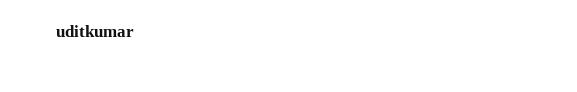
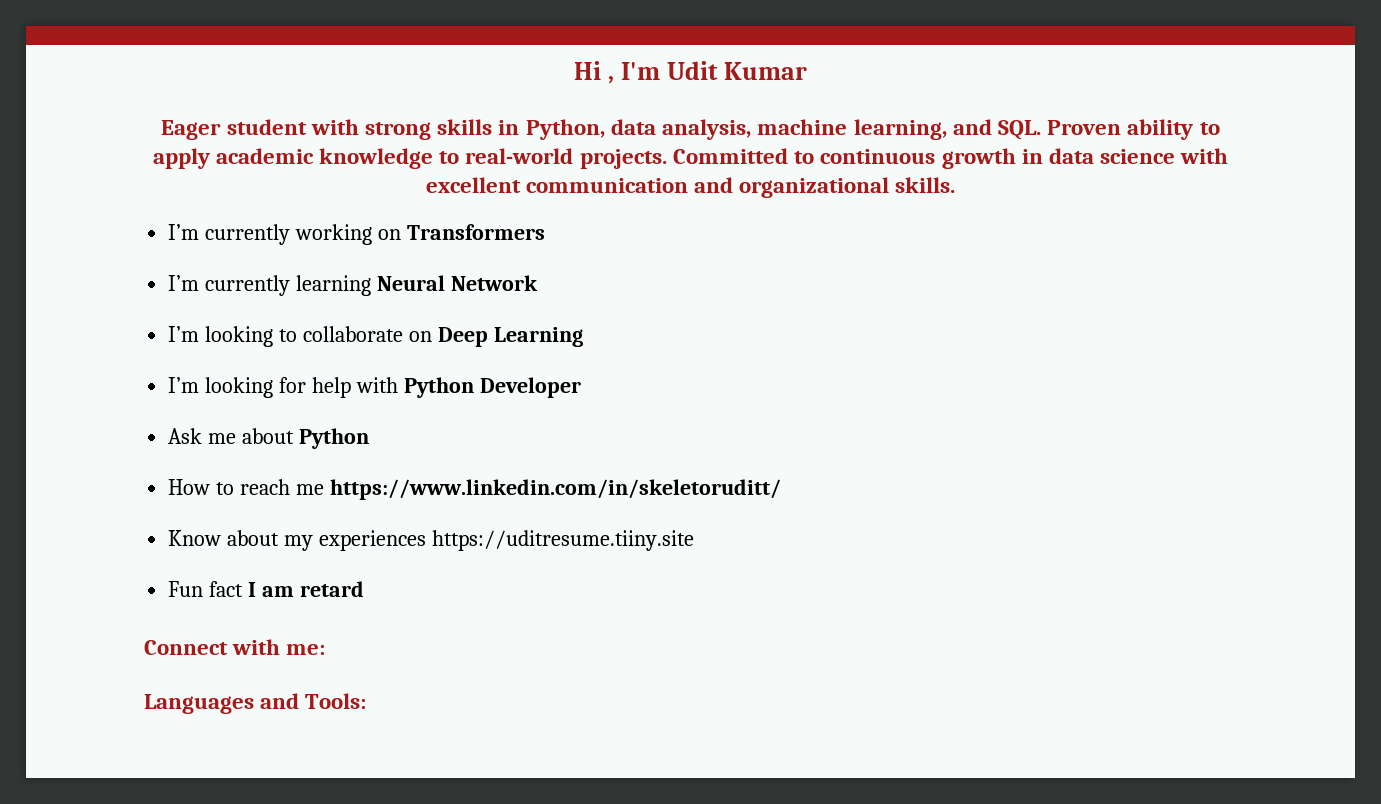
[56,25,134,37] uditkumar -> [574,61,807,84] [161,119,1220,140] [152,148,1229,169] [425,177,956,198] [168,224,545,245] [168,275,538,296] [168,326,583,347] [168,377,581,398] [168,428,370,449] [168,479,781,500] [168,530,694,551] [168,581,364,597] [144,639,326,655] [144,693,367,714] Hi , I'm Udit Kumar // Eager student with strong skills in Python, data analysis, machine learning, and SQL. Proven ability to apply academic knowledge to real-world projects. Committed to continuous growth in data science with excellent communication and organizational skills. // I’m currently working on Transformers // I’m currently learning Neural Network // I’m looking to collaborate on Deep Learning // I’m looking for help with Python Developer // Ask me about Python // How to reach me https://www.linkedin.com/in/skeletoruditt/ // Know about my experiences https://uditresume.tiiny.site // Fun fact I am retard // Connect with me: // Languages and Tools:

